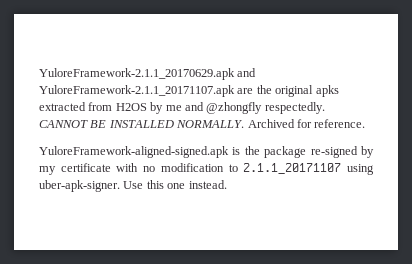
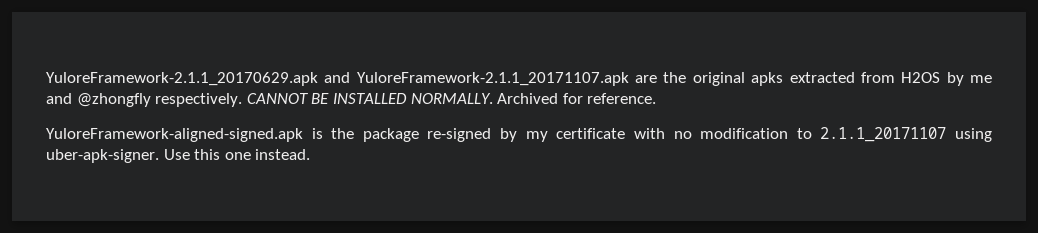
[264,102,325,114] respectedly. -> [155,93,243,107] respectively.

